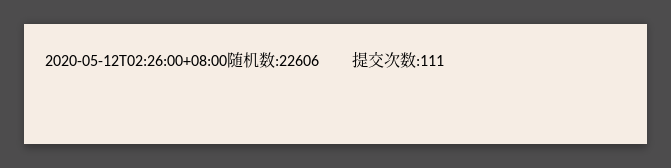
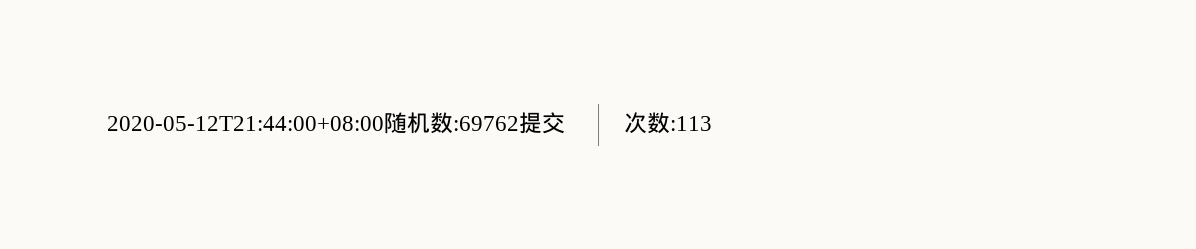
[45,52,319,68] 2020-05-12T02:26:00+08:00随机数:22606 -> [107,112,519,134] 2020-05-12T21:44:00+08:00随机数:69762
[416,55,444,66] :111 -> [670,116,712,131] :113

